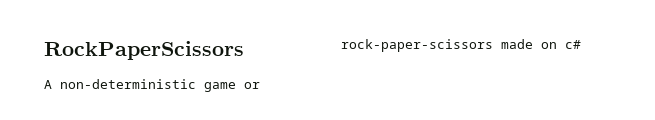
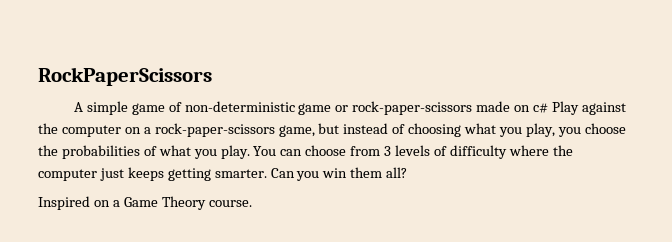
(52, 84) none -> [86,101,182,115] simple game of
(581, 44) none -> [551,101,626,115] [38,123,626,137] [38,145,573,159] [38,167,408,181] [38,196,252,210] Play against the computer on a rock-paper-scissors game, but instead of choosing what you play, you choose the probabilities of what you play. You can choose from 3 levels of difficulty where the computer just keeps getting smarter. Can you win them all? // Inspired on a Game Theory course.

